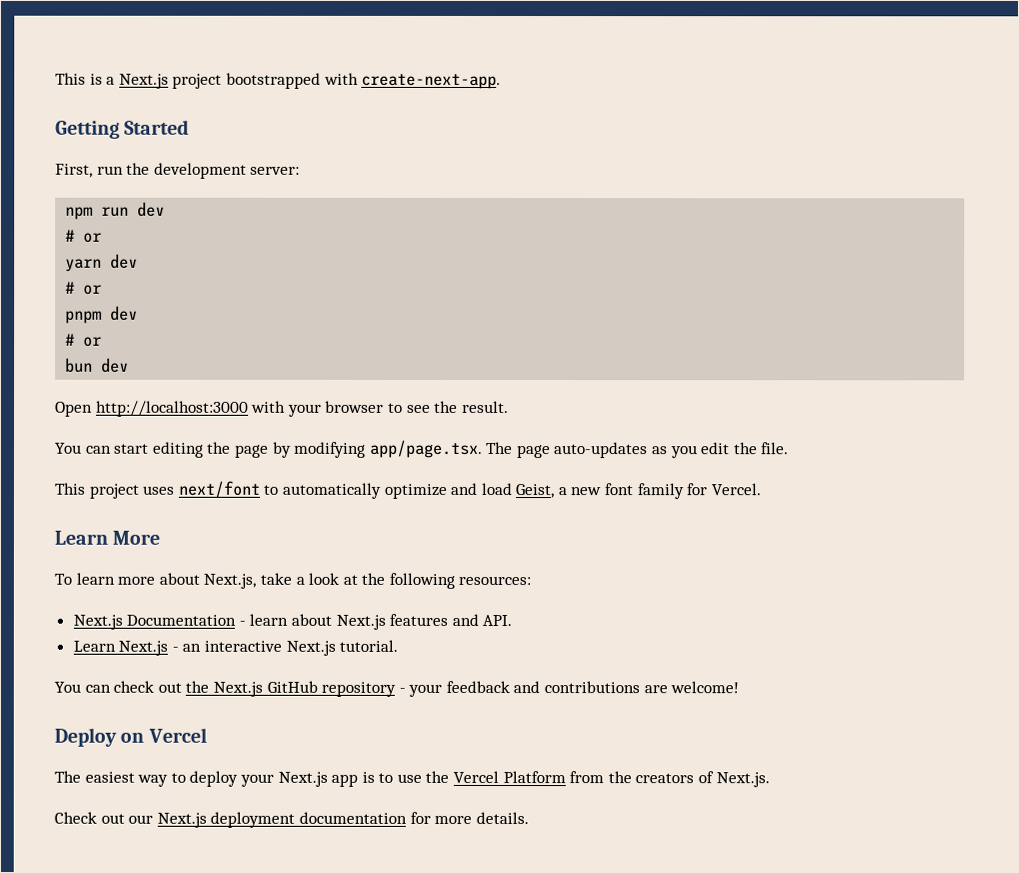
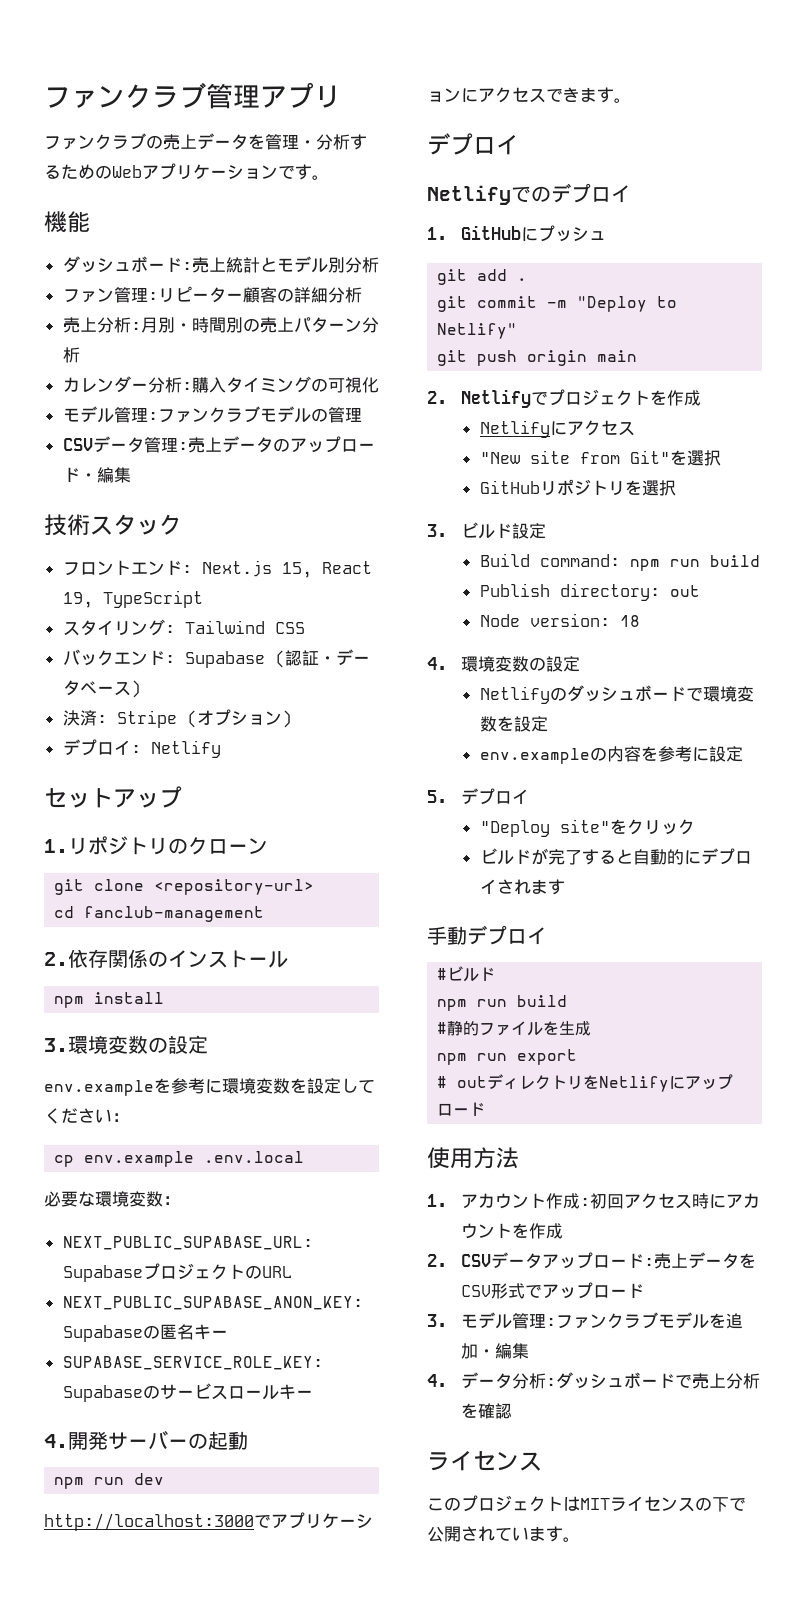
[55,72,502,89] [55,119,190,139] [55,162,301,179] [65,201,166,220] [65,229,103,243] [65,253,139,272] [65,281,103,295] [65,305,139,324] [65,333,103,347] [65,357,130,373] [55,400,509,417] [54,439,789,459] [54,480,761,500] [54,530,161,545] [54,572,532,589] [72,613,513,630] [72,639,399,656] [54,680,740,697] [54,727,207,747] [54,770,770,788] [54,811,529,828] This is a Next.js project bootstrapped with create-next-app. // Getting Started // First, run the development server: // npm run dev // # or // yarn dev // # or // pnpm dev // # or // bun dev // Open http://localhost:3000 with your browser to see the result. // You can start editing the page by modifying app/page.tsx. The page auto-updates as you edit the file. // This project uses next/font to automatically optimize and load Geist, a new font family for Vercel. // Learn More // To learn more about Next.js, take a look at the following resources: // Next.js Documentation - learn about Next.js features and API. // Learn Next.js - an interactive Next.js tutorial. // You can check out the Next.js GitHub repository - your feedback and contributions are welcome! // Deploy on Vercel // The easiest way to deploy your Next.js app is to use the Vercel Platform from the creators of Next.js. // Check out our Next.js deployment documentation for more details. -> [44,82,341,109] [44,133,367,150] [44,163,329,180] [44,211,90,233] [62,256,379,273] [62,286,362,303] [62,317,379,333] [62,347,80,363] [62,376,379,393] [62,406,362,423] [62,436,375,453] [62,467,131,483] [44,514,182,536] [62,560,372,578] [62,590,203,608] [62,619,305,636] [62,649,370,668] [62,680,141,698] [62,709,292,728] [62,739,221,758] [44,786,182,808] [44,836,268,855] [54,879,315,895] [54,906,265,922] [44,949,288,968] [54,992,165,1008] [44,1035,208,1054] [44,1078,375,1096] [44,1108,129,1124] [54,1151,305,1167] [44,1191,180,1207] [62,1236,313,1250] [62,1263,292,1282] [62,1296,363,1310] [62,1324,228,1342] [62,1356,323,1370] [62,1383,313,1402] [44,1430,248,1450] [54,1473,165,1489] [44,1512,373,1531] [427,87,631,103] [427,133,519,155] [427,183,631,205] [427,225,606,242] [437,269,528,285] [437,296,678,312] [437,323,518,339] [437,350,638,366] [427,389,701,408] [479,420,635,438] [479,450,721,466] [479,479,676,496] [427,522,546,539] [479,553,760,571] [479,583,700,601] [479,613,640,627] [427,656,580,672] [479,685,754,704] [479,716,548,732] [479,746,743,764] [427,788,529,805] [479,819,695,837] [479,848,752,865] [479,879,565,895] [427,925,547,945] [437,966,496,982] [437,995,568,1011] [437,1020,592,1036] [437,1049,578,1065] [437,1074,734,1092] [437,1102,486,1116] [427,1147,519,1169] [427,1193,760,1209] [460,1223,563,1239] [427,1252,756,1269] [460,1282,644,1299] [427,1312,743,1329] [460,1343,529,1359] [427,1372,760,1389] [460,1403,512,1419] [427,1451,542,1471] [427,1495,746,1512] [427,1526,580,1542] ファンクラブ管理アプリ // ファンクラブの売上データを管理・分析するためのWebアプリケーションです。 // 機能 // ダッシュボード:売上統計とモデル別分析 // ファン管理:リピーター顧客の詳細分析 // 売上分析:月別・時間別の売上パターン分析 // カレンダー分析:購入タイミングの可視化 // モデル管理:ファンクラブモデルの管理 // CSVデータ管理:売上データのアップロード・編集 // 技術スタック // フロントエンド: Next.js 15, React 19, TypeScript // スタイリング: Tailwind CSS // バックエンド: Supabase (認証・データベース) // 決済: Stripe (オプション) // デプロイ: Netlify // セットアップ // 1.リポジトリのクローン // git clone <repository-url> // cd fanclub-management // 2.依存関係のインストール // npm install // 3.環境変数の設定 // env.exampleを参考に環境変数を設定してください： // cp env.example .env.local // 必要な環境変数： // NEXT_PUBLIC_SUPABASE_URL: SupabaseプロジェクトのURL // NEXT_PUBLIC_SUPABASE_ANON_KEY: Supabaseの匿名キー // SUPABASE_SERVICE_ROLE_KEY: Supabaseのサービスロールキー // 4.開発サーバーの起動 // npm run dev // http://localhost:3000でアプリケーションにアクセスできます。 // デプロイ // Netlifyでのデプロイ // 1. GitHubにプッシュ // git add . // git commit -m "Deploy to Netlify" // git push origin main // 2. Netlifyでプロジェクトを作成 // Netlifyにアクセス // "New site from Git"を選択 // GitHubリポジトリを選択 // 3.ビルド設定 // Build command: npm run build // Publish directory: out // Node version: 18 // 4.環境変数の設定 // Netlifyのダッシュボードで環境変数を設定 // env.exampleの内容を参考に設定 // 5.デプロイ // "Deploy site"をクリック // ビルドが完了すると自動的にデプロイされます // 手動デプロイ // #ビルド // npm run build // #静的ファイルを生成 // npm run export // # outディレクトリをNetlifyにアップロード // 使用方法 // 1.アカウント作成:初回アクセス時にアカウントを作成 // 2. CSVデータアップロード:売上データをCSV形式でアップロード // 3.モデル管理:ファンクラブモデルを追加・編集 // 4.データ分析:ダッシュボードで売上分析を確認 // ライセンス // このプロジェクトはMITライセンスの下で公開されています。

